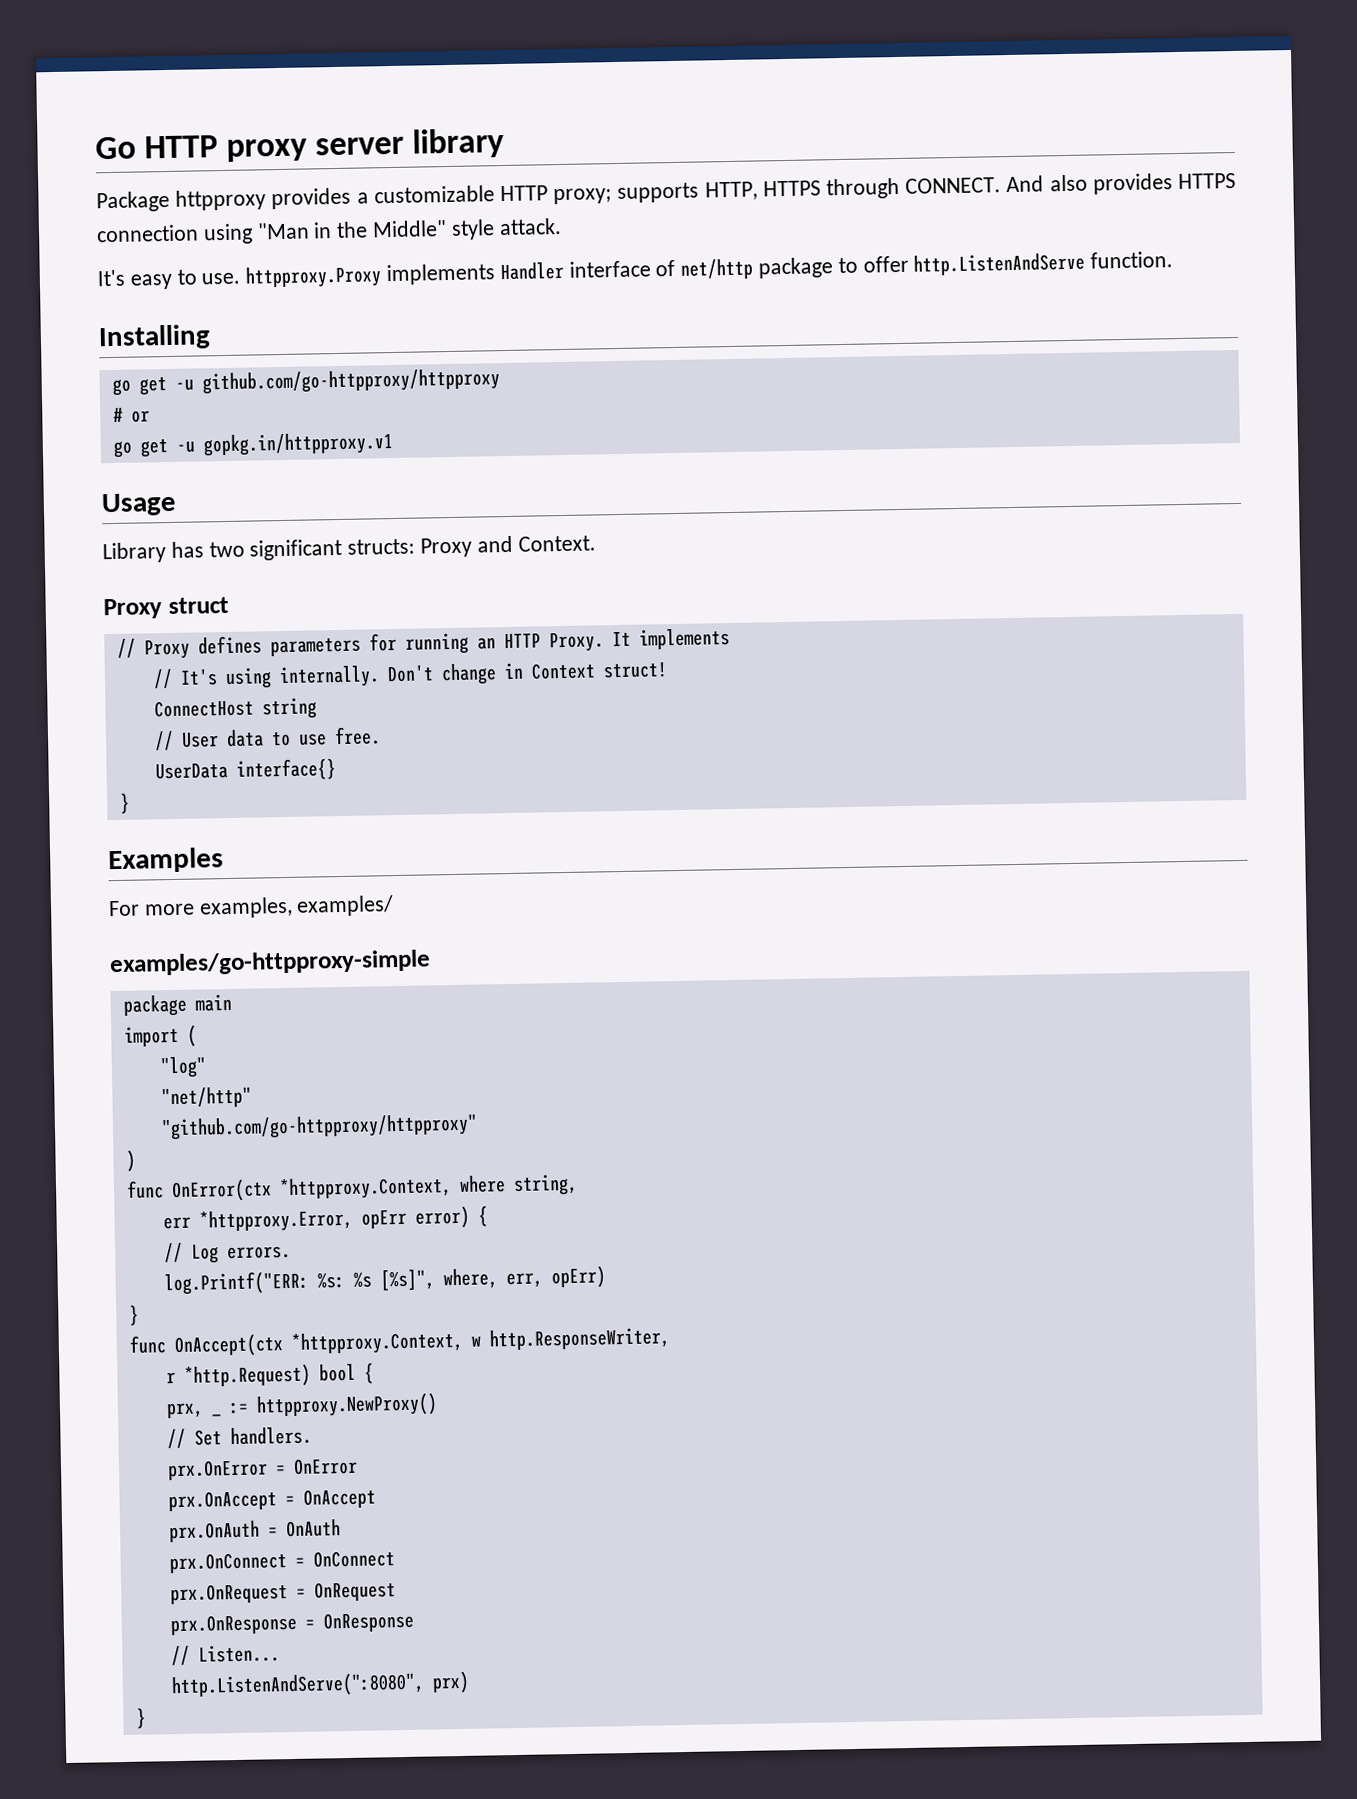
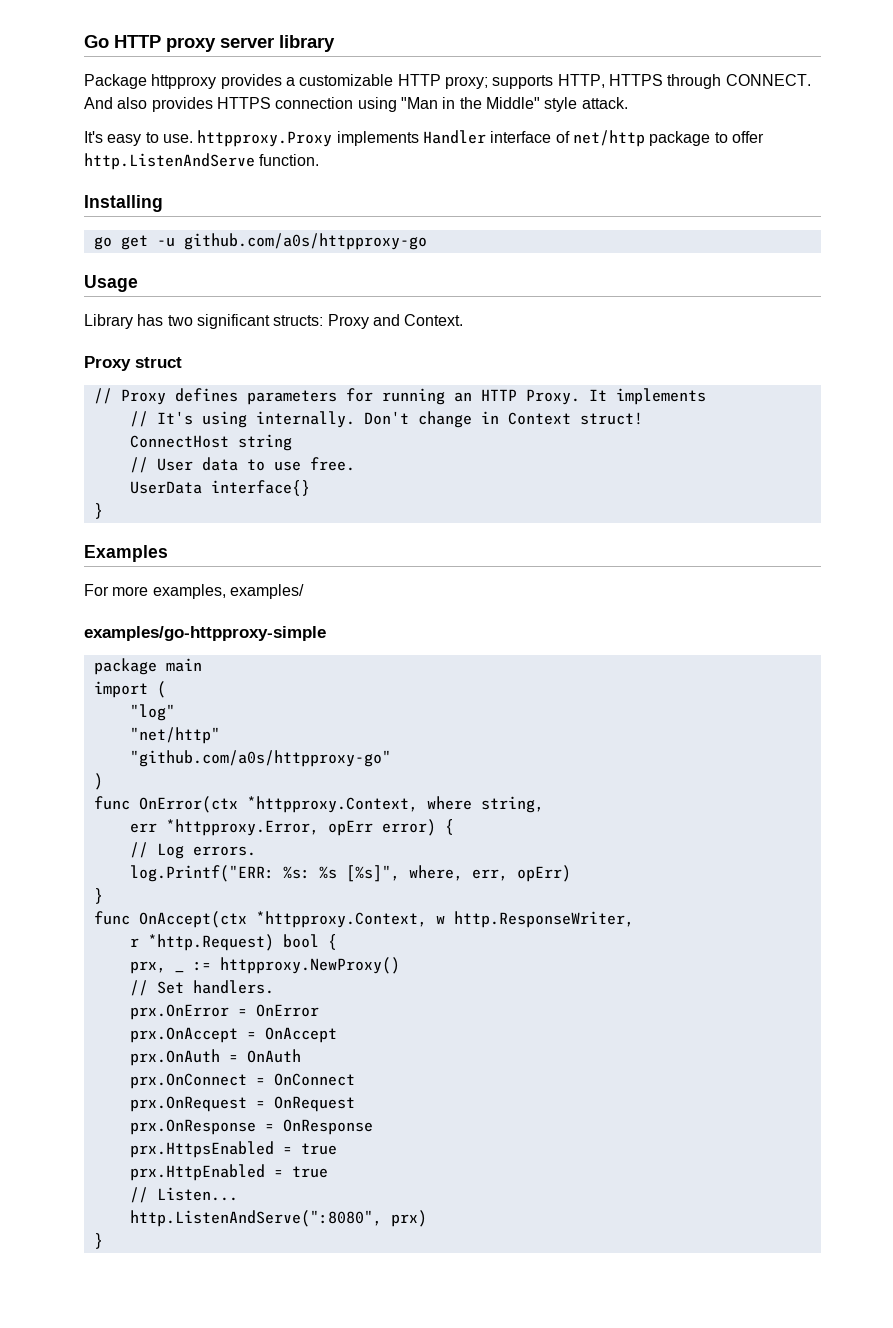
[201,368,500,395] [112,407,150,423] [112,432,394,458] github.com/go-httpproxy/httpproxy // # or // go get -u gopkg.in/httpproxy.v1 -> [183,233,427,250] github.com/a0s/httpproxy-go
[160,1113,478,1141] "github.com/go-httpproxy/httpproxy" -> [129,750,391,767] "github.com/a0s/httpproxy-go"
(414, 1622) none -> [129,1141,337,1158] [129,1164,328,1181] // prx.HttpsEnabled = true // prx.HttpEnabled = true

